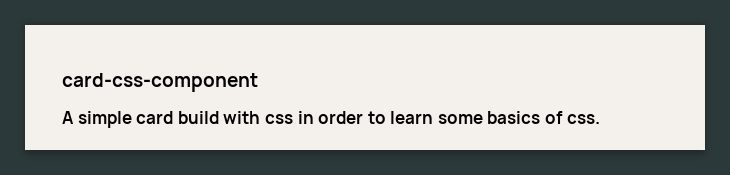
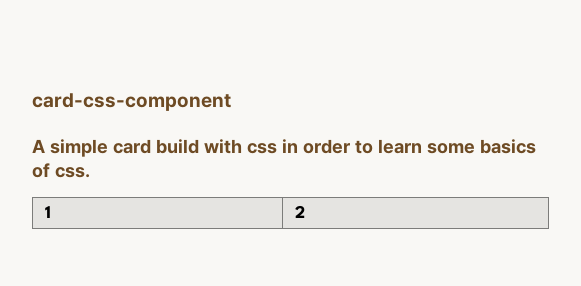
(600, 119) none -> [45,206,52,218] [295,205,306,218] // 1 | 2

